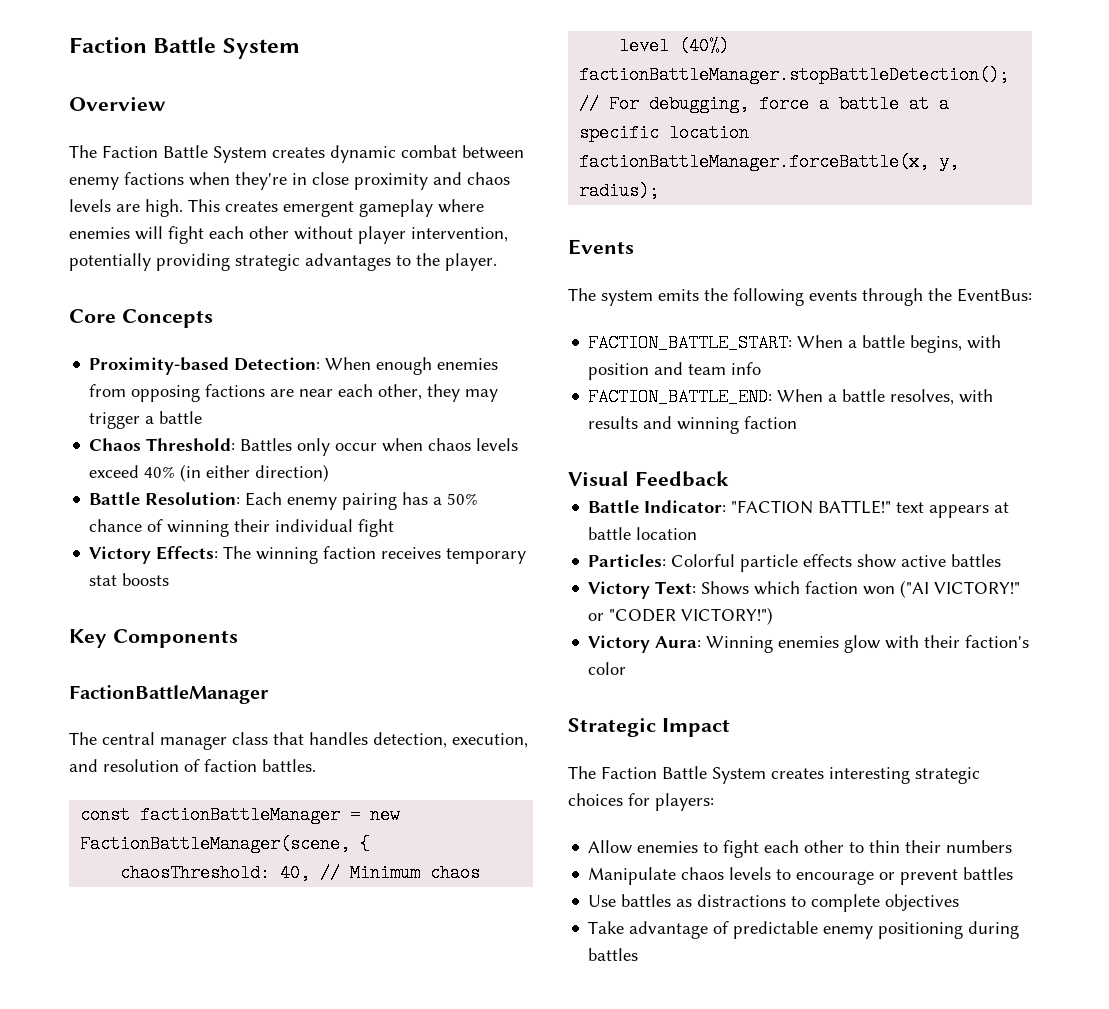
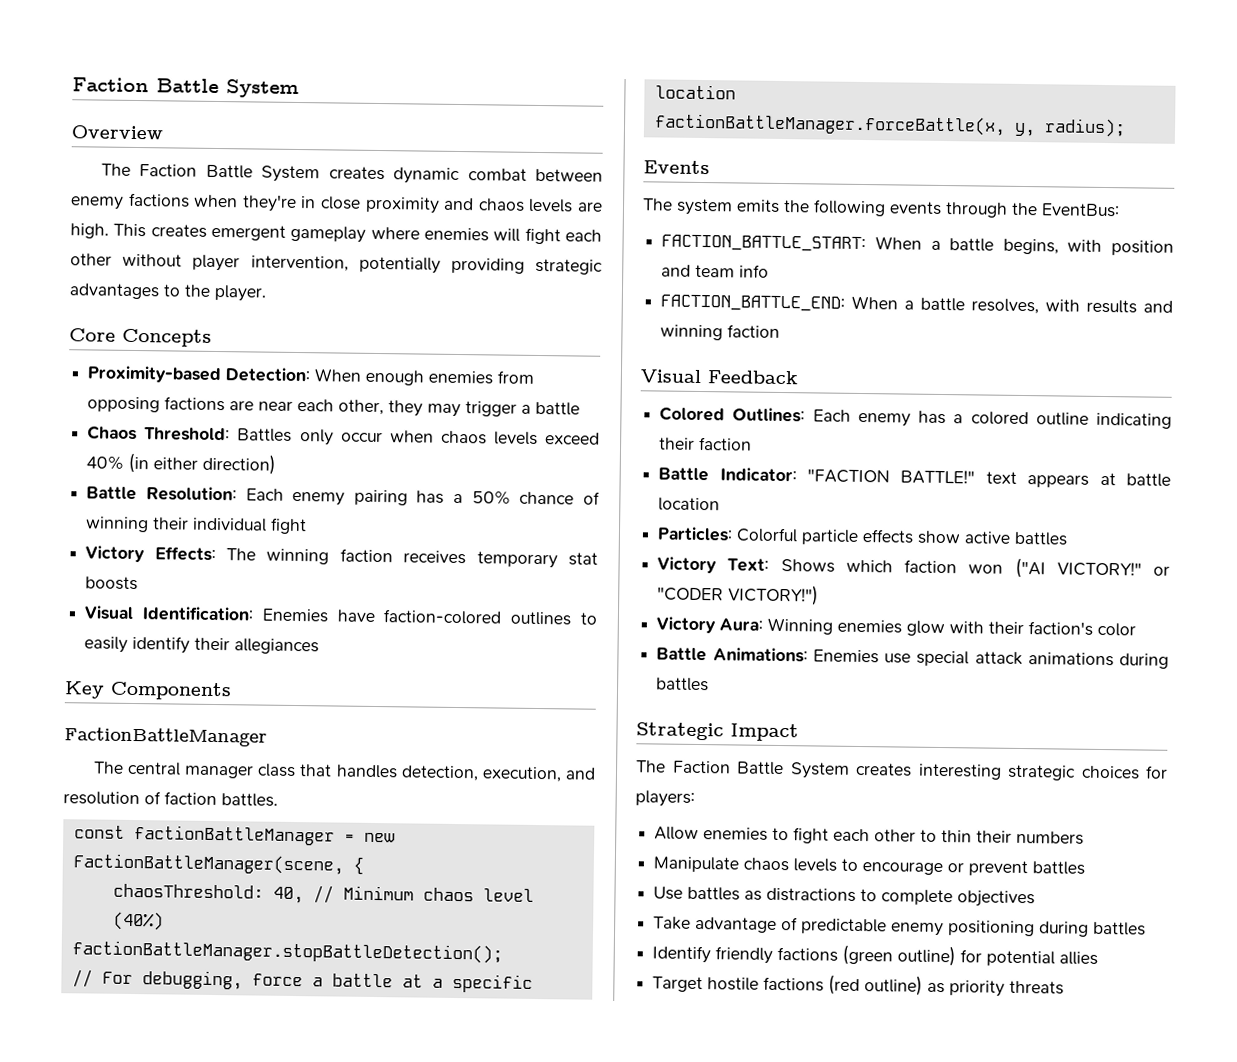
(170, 579) none -> [84,605,598,626] [84,635,320,655] // Visual Identification: Enemies have faction-colored outlines to easily identify their allegiances
(729, 479) none -> [659,406,1172,429] [659,436,753,451] // Colored Outlines: Each enemy has a colored outline indicating their faction
(627, 668) none -> [656,647,1169,669] [656,677,710,692] // Battle Animations: Enemies use special attack animations during battles
(639, 954) none -> [652,944,1099,967] [652,974,1065,997] // Identify friendly factions (green outline) for potential allies // Target hostile factions (red outline) as priority threats

